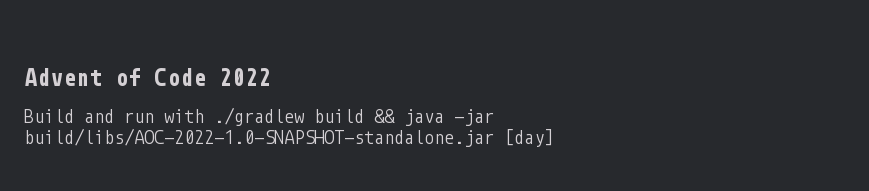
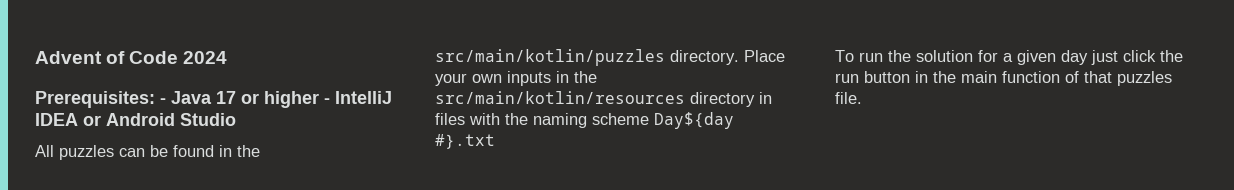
[219,68,271,86] [24,107,494,126] [24,128,554,147] 2022 // Build and run with ./gradlew build && java -jar build/libs/AOC-2022-1.0-SNAPSHOT-standalone.jar [day] -> [183,51,228,64] [35,91,392,108] [35,113,236,126] [35,145,260,160] [435,49,785,66] [435,71,597,86] [435,91,772,107] [435,112,734,129] [435,134,495,149] [835,50,1183,65] [835,71,1172,86] [835,92,862,104] 2024 // Prerequisites: - Java 17 or higher - IntelliJ IDEA or Android Studio // All puzzles can be found in the src/main/kotlin/puzzles directory. Place your own inputs in the src/main/kotlin/resources directory in files with the naming scheme Day${day #}.txt // To run the solution for a given day just click the run button in the main function of that puzzles file.

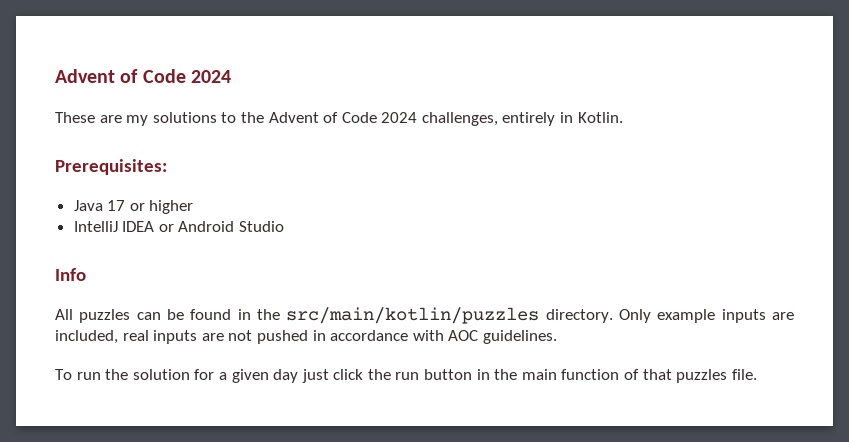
[35,51,228,64] Advent of Code 2024 -> [55,69,231,83] [55,112,623,126] Advent of Code 2024 // These are my solutions to the Advent of Code 2024 challenges, entirely in Kotlin.
[160,98,166,104] - -> (167, 167) //
[324,98,330,104] - -> (194, 207) //
(236, 119) none -> [55,268,86,281] // Info
[744,50,785,62] [435,71,597,86] [435,91,772,107] [435,112,734,129] [435,134,495,149] Place your own inputs in the src/main/kotlin/resources directory in files with the naming scheme Day${day #}.txt -> [619,309,795,323] [55,330,557,344] Only example inputs are included, real inputs are not pushed in accordance with AOC guidelines.

